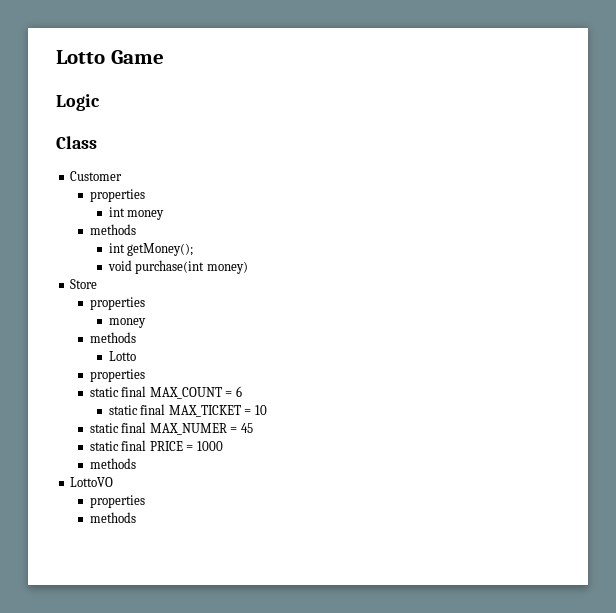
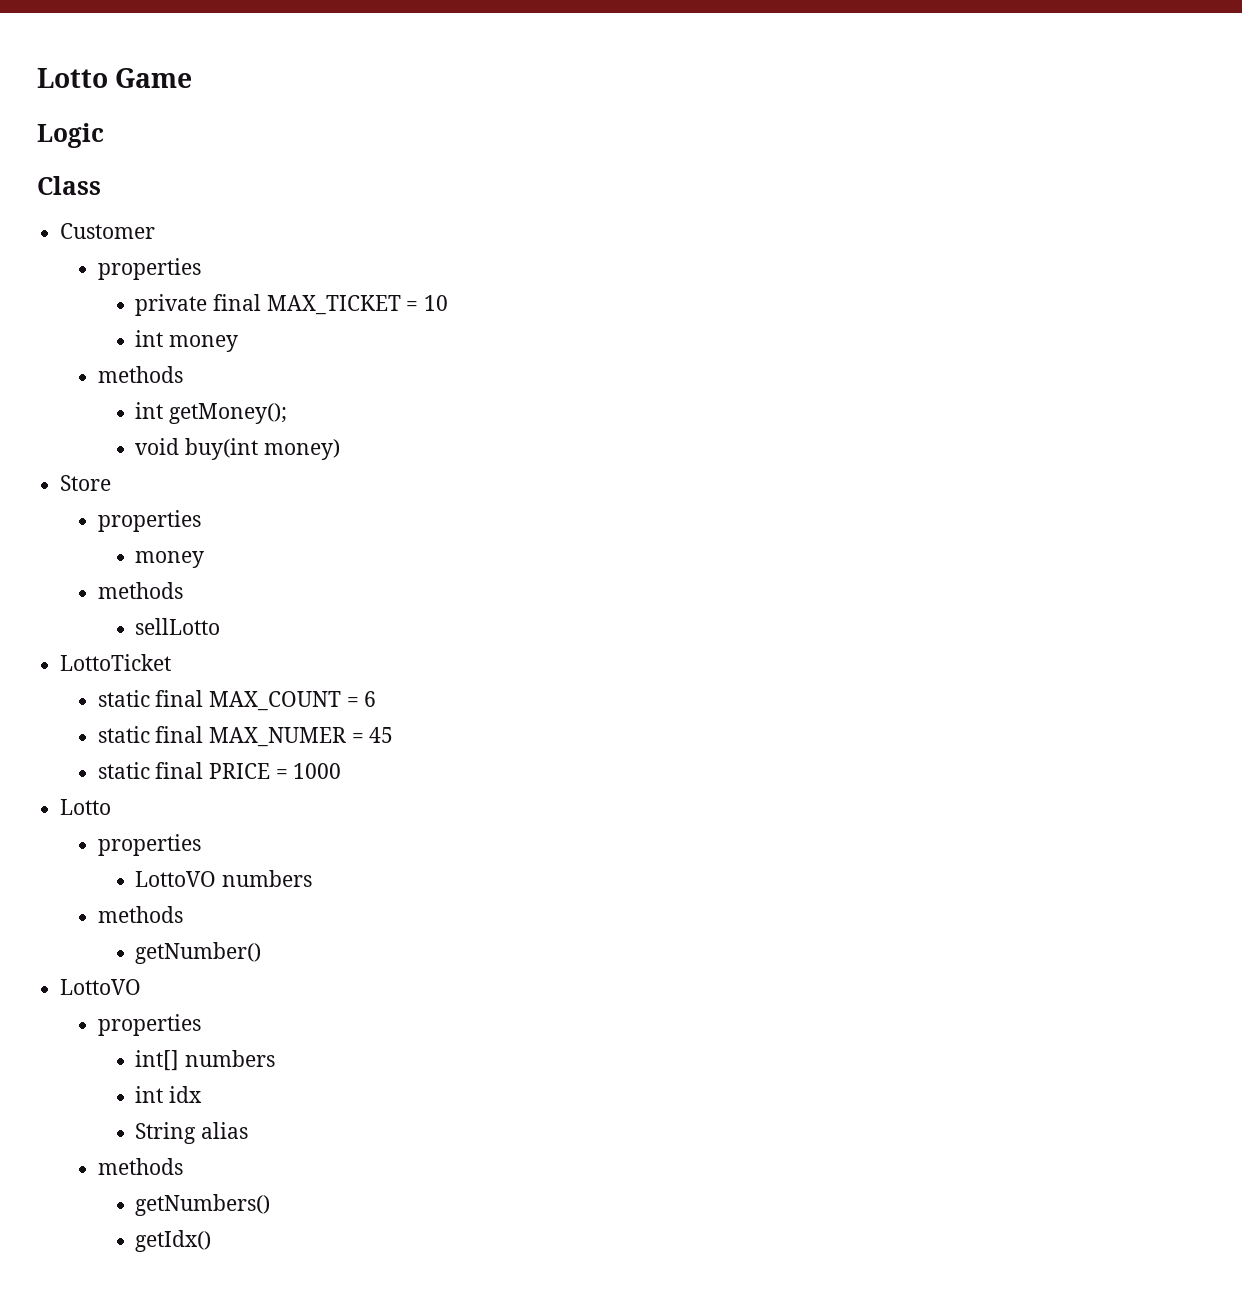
(145, 195) none -> [135,294,449,316] // private final MAX_TICKET = 10
[135,260,205,274] purchase(int -> [185,438,259,460] buy(int
[108,351,136,361] [89,369,145,382] Lotto // properties -> [135,618,221,635] [60,654,172,671] sellLotto // LottoTicket
[108,404,267,417] // static final MAX_TICKET = 10 -> (377, 699) none
[89,458,136,469] // methods -> [60,799,112,815] [97,834,201,856] [135,870,313,887] [97,906,183,923] [135,942,262,964] // Lotto // properties // LottoVO numbers // methods // getNumber()
[89,512,136,523] // methods -> [135,1050,276,1071] [135,1086,203,1103] [135,1122,249,1144] [97,1158,183,1175] [135,1194,271,1216] [135,1230,212,1252] // int[] numbers // int idx // String alias // methods // getNumbers() // getIdx()

